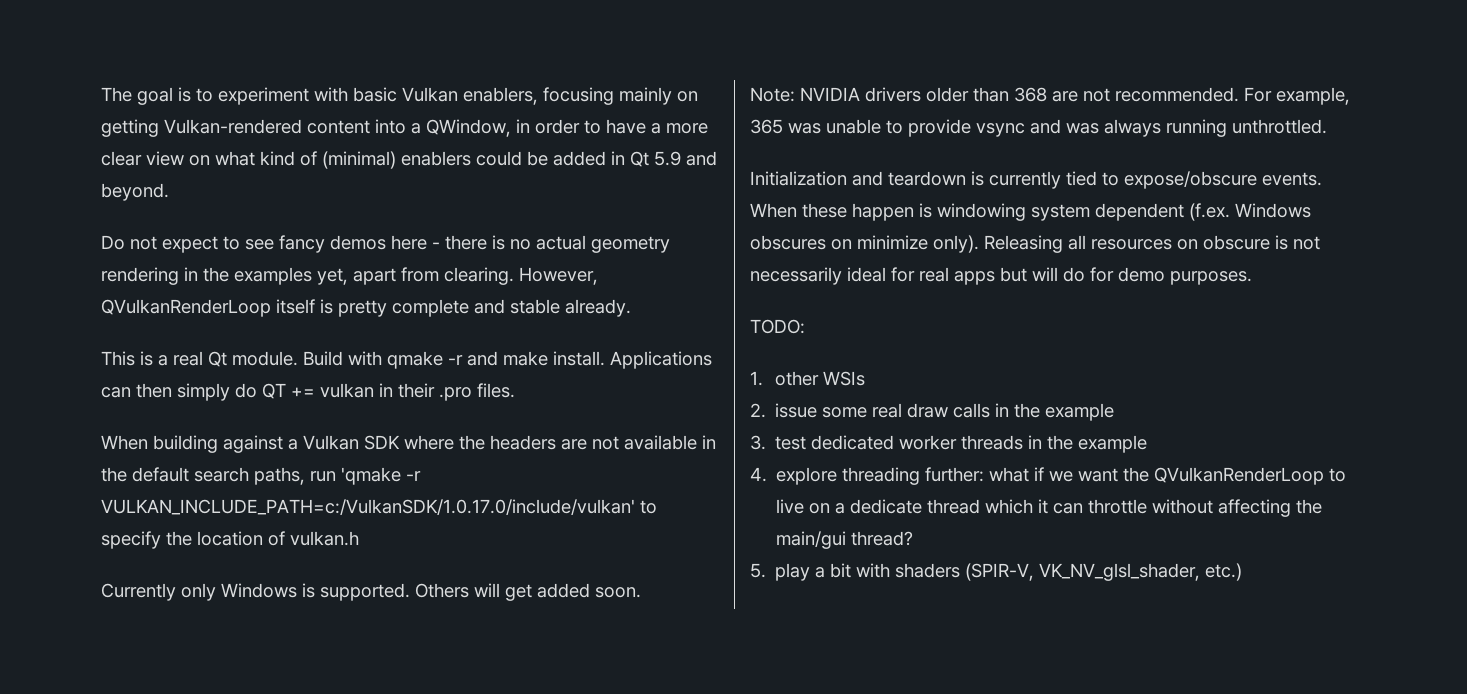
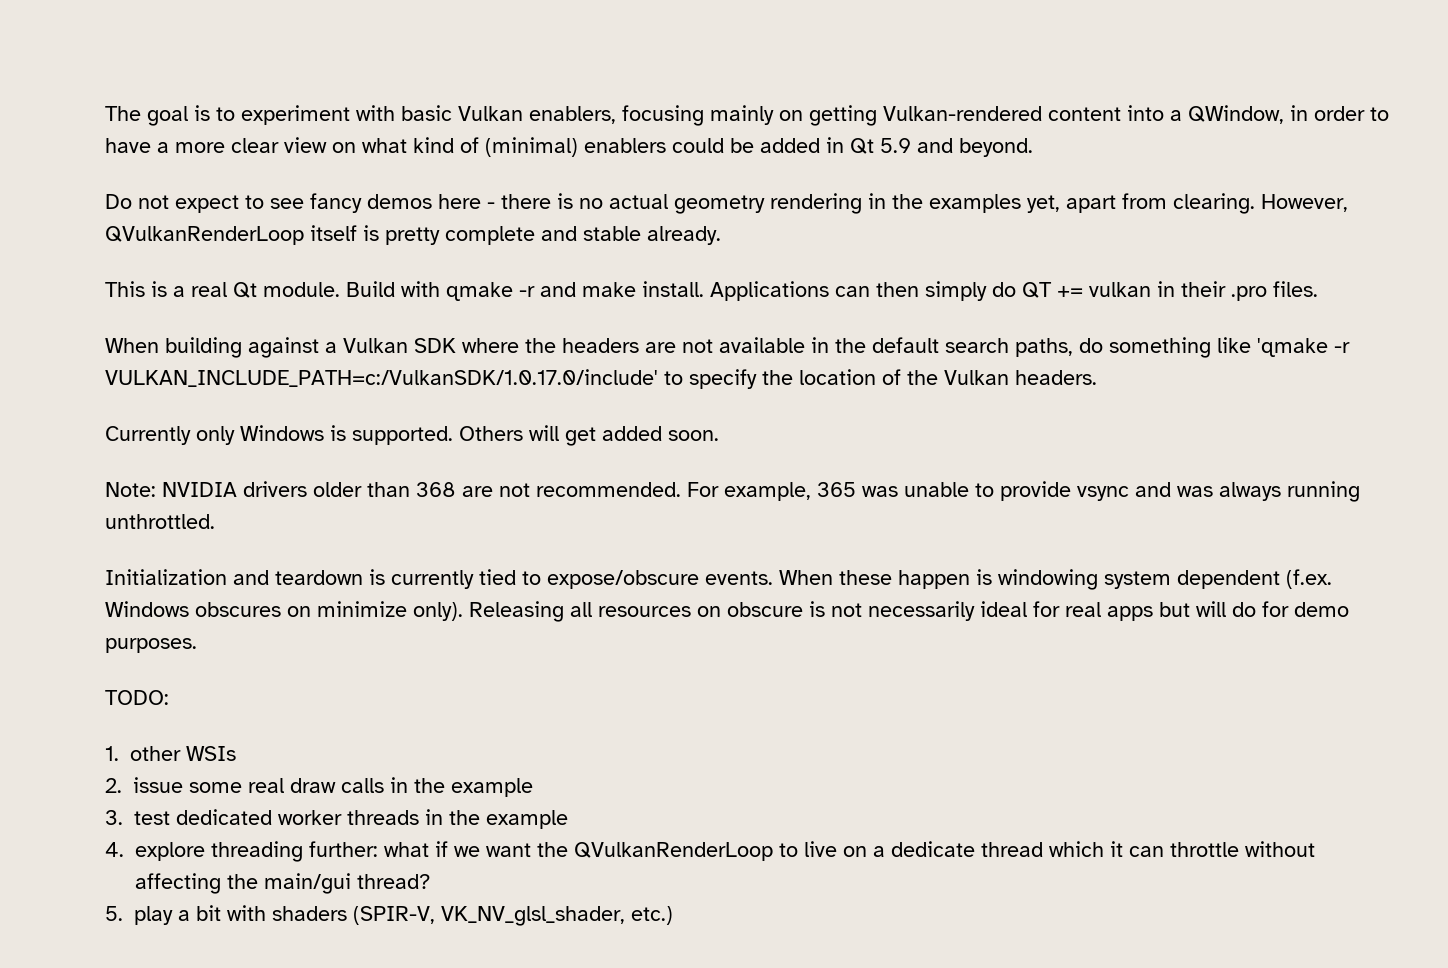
[310,471,336,482] run -> [1079,337,1251,358] do something like
[101,499,635,515] VULKAN_INCLUDE_PATH=c:/VulkanSDK/1.0.17.0/include/vulkan' -> [105,369,658,387] VULKAN_INCLUDE_PATH=c:/VulkanSDK/1.0.17.0/include'
[290,531,359,546] vulkan.h -> [907,370,1097,385] the Vulkan headers.

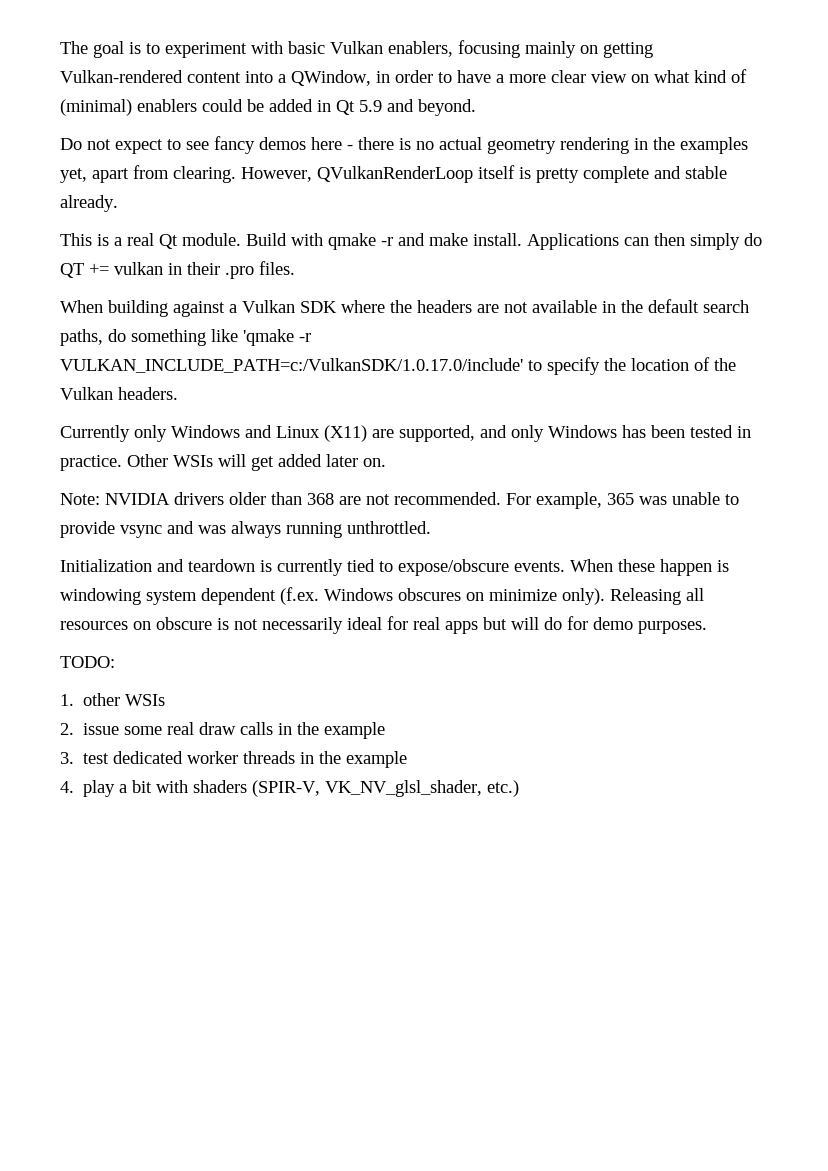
[330,425,523,445] is supported. Others -> [245,425,751,442] [60,454,213,471] and Linux (X11) are supported, and only Windows has been tested in practice. Other WSIs
[668,430,719,441] soon. -> [326,454,386,467] later on.
[135,841,1315,862] [135,873,430,894] [105,906,123,921] explore threading further: what if we want the QVulkanRenderLoop to live on a dedicate thread which it can throttle without affecting the main/gui thread? // 5. -> (74, 787) none

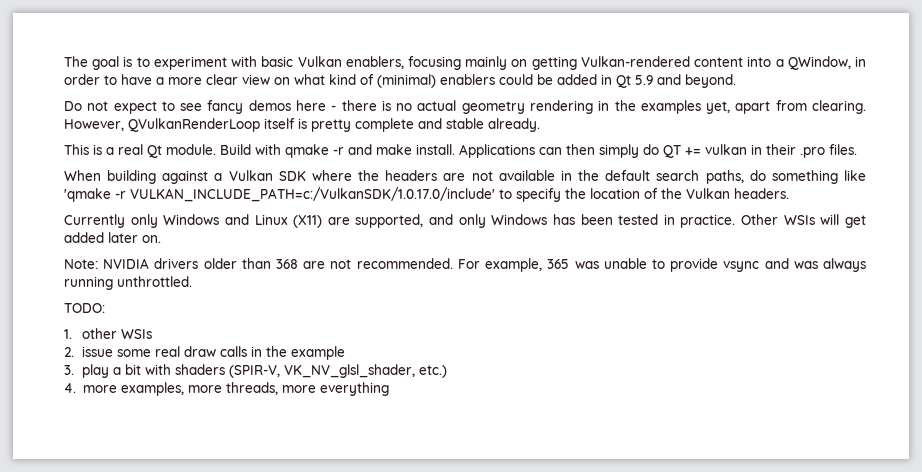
[60,559,729,576] [60,587,704,605] [60,616,707,634] // Initialization and teardown is currently tied to expose/obscure events. When these happen is windowing system dependent (f.ex. Windows obscures on minimize only). Releasing all resources on obscure is not necessarily ideal for real apps but will do for demo purposes. -> (192, 281) none
[83,751,408,768] [60,781,74,793] test dedicated worker threads in the example // 4. -> (74, 370) none
(520, 788) none -> [64,382,389,396] // 4. more examples, more threads, more everything

